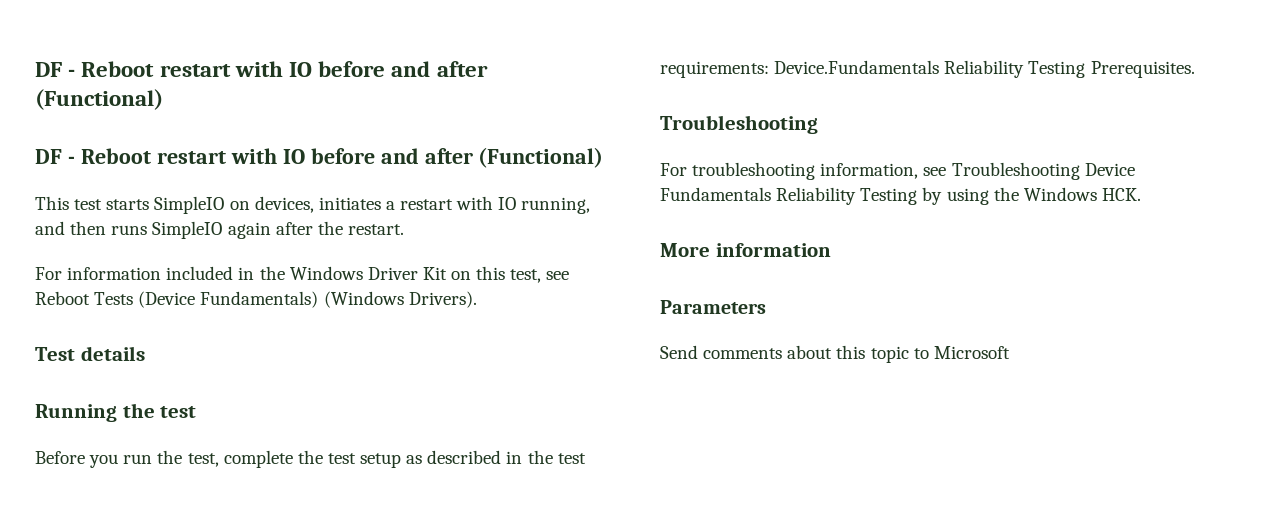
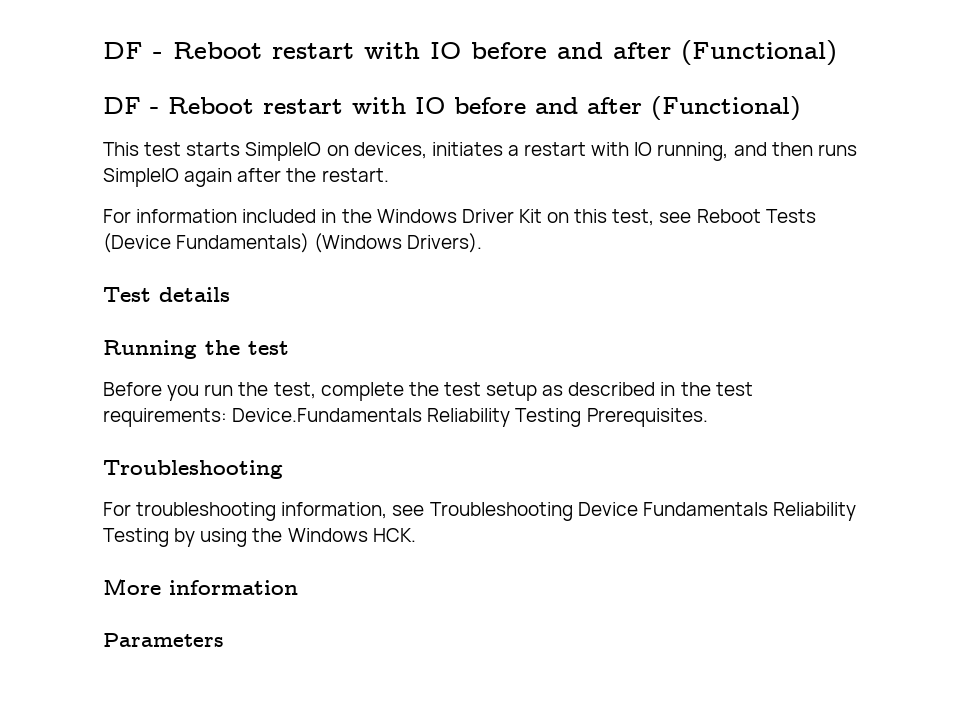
[660,345,1010,363] // Send comments about this topic to Microsoft -> (224, 640) none

